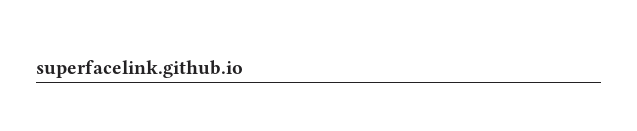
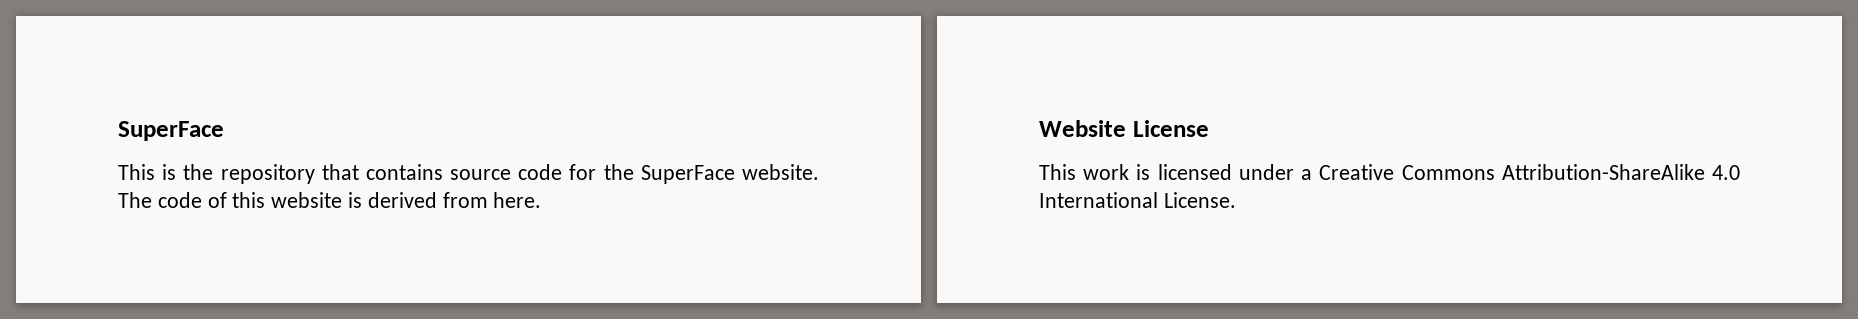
[36,60,243,78] superfacelink.github.io -> [118,121,224,141] [118,164,819,184] [118,192,542,208] [1039,120,1209,137] [1039,164,1740,180] [1039,192,1236,208] SuperFace // This is the repository that contains source code for the SuperFace website. The code of this website is derived from here. // Website License // This work is licensed under a Creative Commons Attribution-ShareAlike 4.0 International License.

